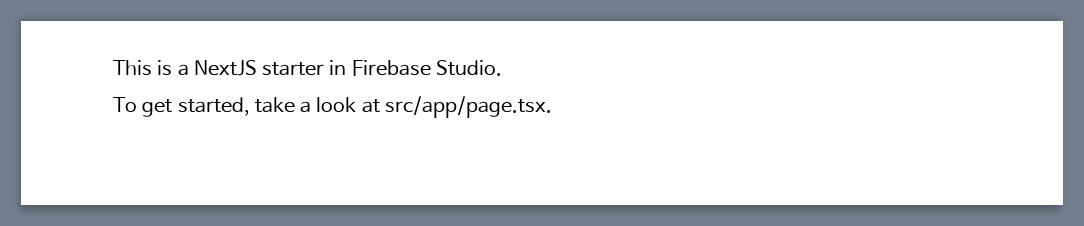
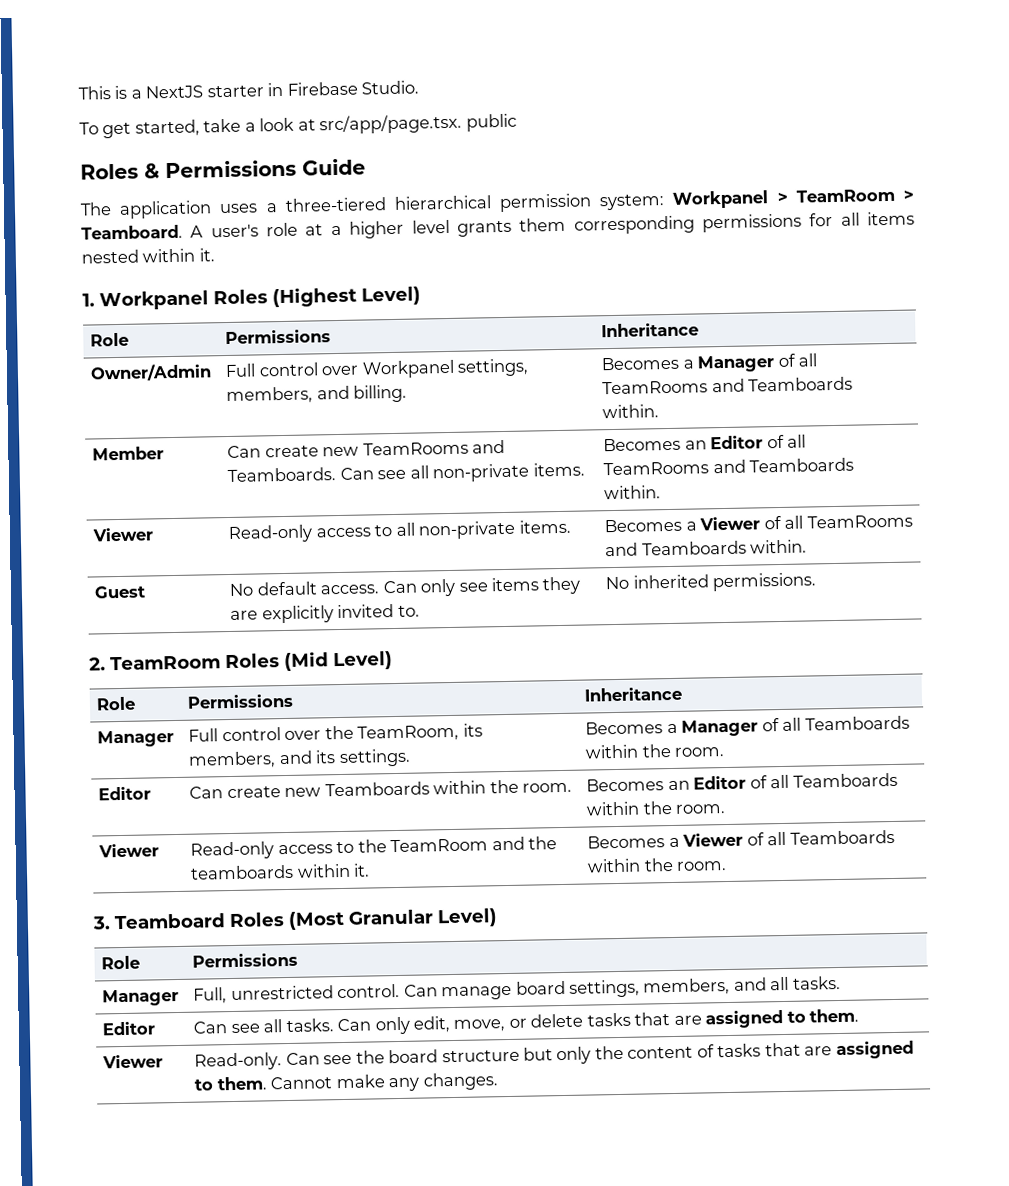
(552, 107) none -> [465,113,517,132] [80,158,366,180] [80,188,914,219] [81,211,915,240] [81,248,215,264] [82,286,421,311] [90,332,130,347] [225,329,332,345] [601,322,700,338] [90,363,213,382] [225,358,530,379] [226,384,408,405] [601,353,818,373] [602,376,854,395] [602,404,660,419] [92,446,165,461] [227,439,506,459] [227,462,585,483] [603,434,807,452] [603,457,855,476] [604,485,662,500] [92,527,154,542] [228,519,571,543] [604,514,913,533] [605,539,808,557] [94,585,147,599] [229,576,582,597] [230,604,420,624] [605,572,817,592] [89,651,393,672] [96,696,137,711] [187,693,295,709] [584,686,683,702] [97,730,175,748] [188,723,483,742] [188,748,411,769] [585,715,910,737] [585,744,725,759] [98,786,152,801] [189,779,572,799] [586,772,898,792] [586,800,727,816] [98,843,160,858] [190,836,557,860] [190,863,371,880] [587,829,895,849] [587,857,728,873] [92,908,498,930] [101,955,141,970] [192,952,299,968] [102,988,180,1007] [193,975,841,1004] [102,1021,156,1036] [193,1008,860,1035] [102,1054,164,1069] [194,1040,914,1071] [194,1072,499,1092] public // Roles & Permissions Guide // The application uses a three-tiered hierarchical permission system: Workpanel > TeamRoom > Teamboard. A user's role at a higher level grants them corresponding permissions for all items nested within it. // 1. Workpanel Roles (Highest Level) // Role | Permissions | Inheritance // Owner/Admin | Full control over Workpanel settings, members, and billing. | Becomes a Manager of all TeamRooms and Teamboards within. // Member | Can create new TeamRooms and Teamboards. Can see all non-private items. | Becomes an Editor of all TeamRooms and Teamboards within. // Viewer | Read-only access to all non-private items. | Becomes a Viewer of all TeamRooms and Teamboards within. // Guest | No default access. Can only see items they are explicitly invited to. | No inherited permissions. // 2. TeamRoom Roles (Mid Level) // Role | Permissions | Inheritance // Manager | Full control over the TeamRoom, its members, and its settings. | Becomes a Manager of all Teamboards within the room. // Editor | Can create new Teamboards within the room. | Becomes an Editor of all Teamboards within the room. // Viewer | Read-only access to the TeamRoom and the teamboards within it. | Becomes a Viewer of all Teamboards within the room. // 3. Teamboard Roles (Most Granular Level) // Role | Permissions // Manager | Full, unrestricted control. Can manage board settings, members, and all tasks. // Editor | Can see all tasks. Can only edit, move, or delete tasks that are assigned to them. // Viewer | Read-only. Can see the board structure but only the content of tasks that are assigned to them. Cannot make any changes.

